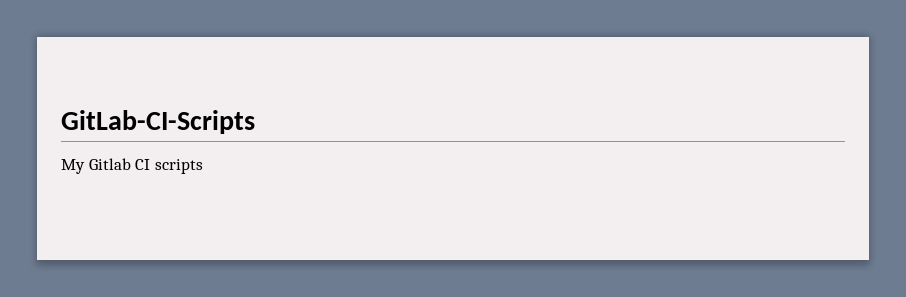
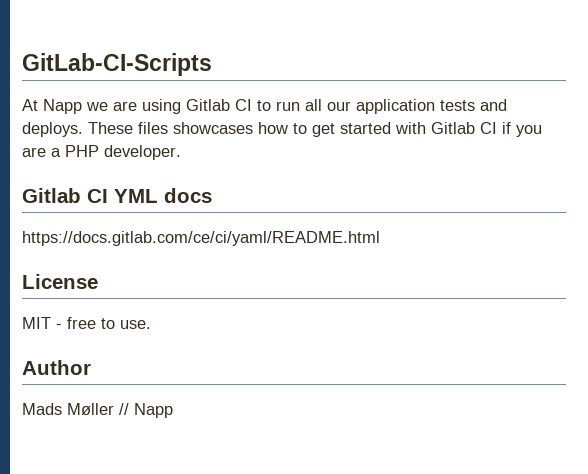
[61,158,203,174] My Gitlab CI scripts -> [22,99,507,114] [22,122,542,137] [22,145,181,160] [22,188,212,203] [22,231,380,246] [22,274,98,289] [22,317,151,329] [22,360,91,375] [22,403,173,418] At Napp we are using Gitlab CI to run all our application tests and deploys. These files showcases how to get started with Gitlab CI if you are a PHP developer. // Gitlab CI YML docs // https://docs.gitlab.com/ce/ci/yaml/README.html // License // MIT - free to use. // Author // Mads Møller // Napp

